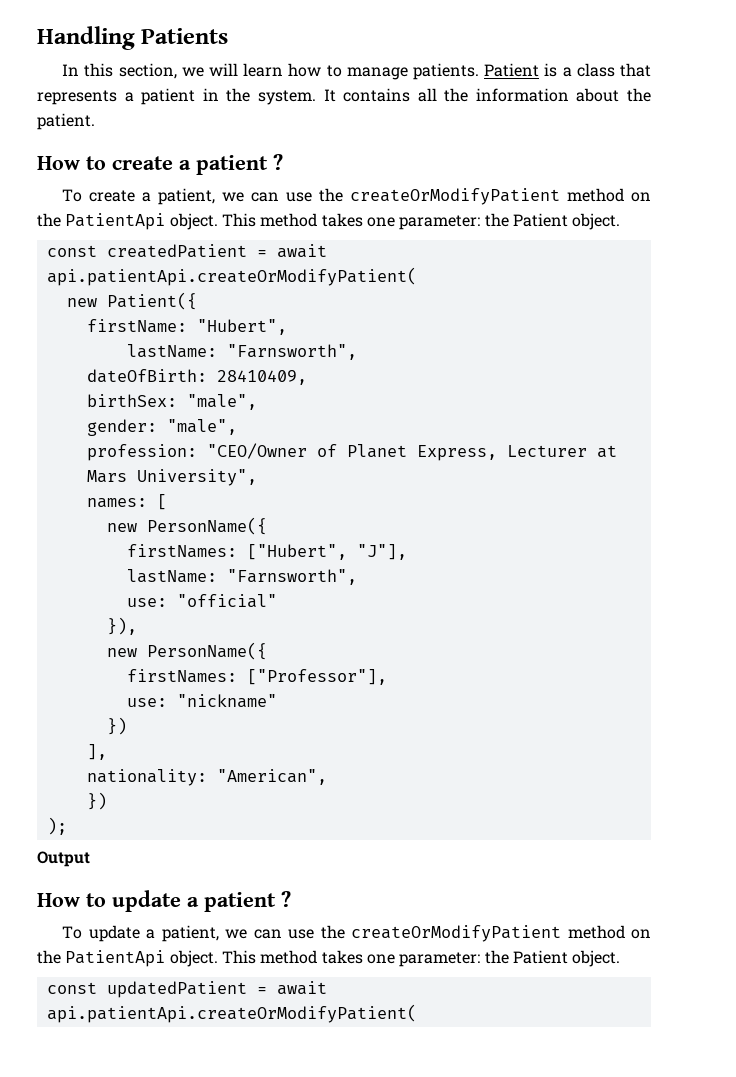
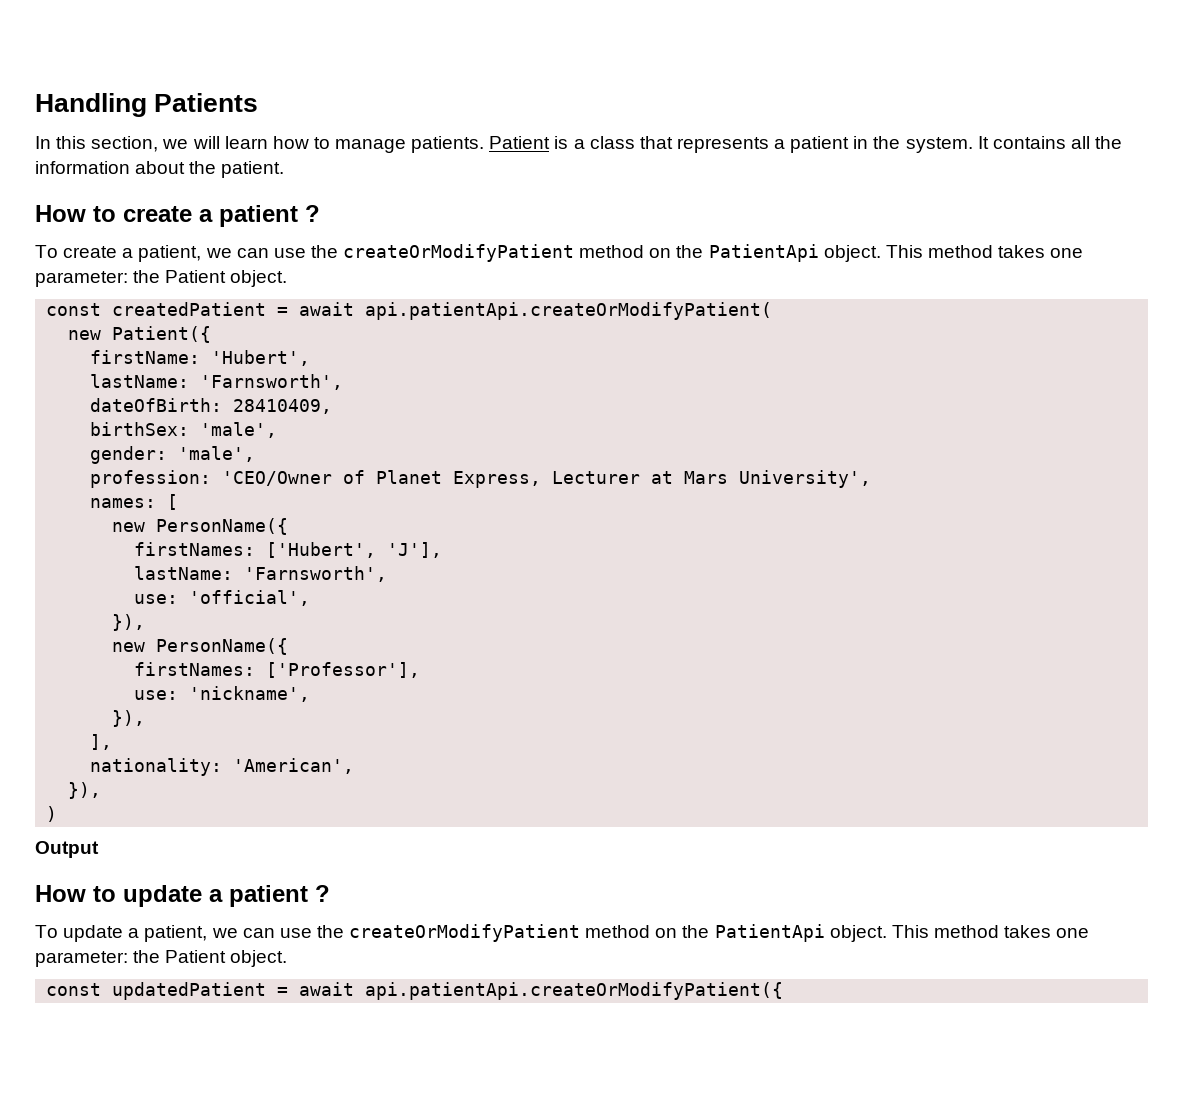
[196,319,287,335] [126,344,357,360] "Hubert", // lastName: "Farnsworth", -> [211,350,311,366] [90,374,344,390] 'Hubert', // lastName: 'Farnsworth',
[186,394,257,410] "male", -> [200,422,278,438] 'male',
[166,419,237,435] "male", -> [178,446,256,462] 'male',
[206,443,307,459] "CEO/Owner -> [222,471,333,486] 'CEO/Owner
[136,469,257,486] University", -> [739,470,872,488] University',
[246,544,407,560] [126,569,357,585] [126,594,277,608] ["Hubert", "J"], // lastName: "Farnsworth", // use: "official" -> [266,542,443,558] [134,566,388,582] [134,590,311,606] ['Hubert', 'J'], // lastName: 'Farnsworth', // use: 'official',
[246,669,387,685] [126,694,277,708] [106,717,127,735] ["Professor"], // use: "nickname" // }) -> [266,662,421,678] [134,686,311,702] [112,710,146,727] ['Professor'], // use: 'nickname', // }),
[216,769,327,785] [86,792,107,810] [46,817,67,835] "American", // }) // ); -> [233,758,355,774] [68,782,102,799] [46,806,58,822] 'American', // }), // )
[46,1004,417,1023] api.patientApi.createOrModifyPatient( -> [365,982,784,1000] api.patientApi.createOrModifyPatient({

